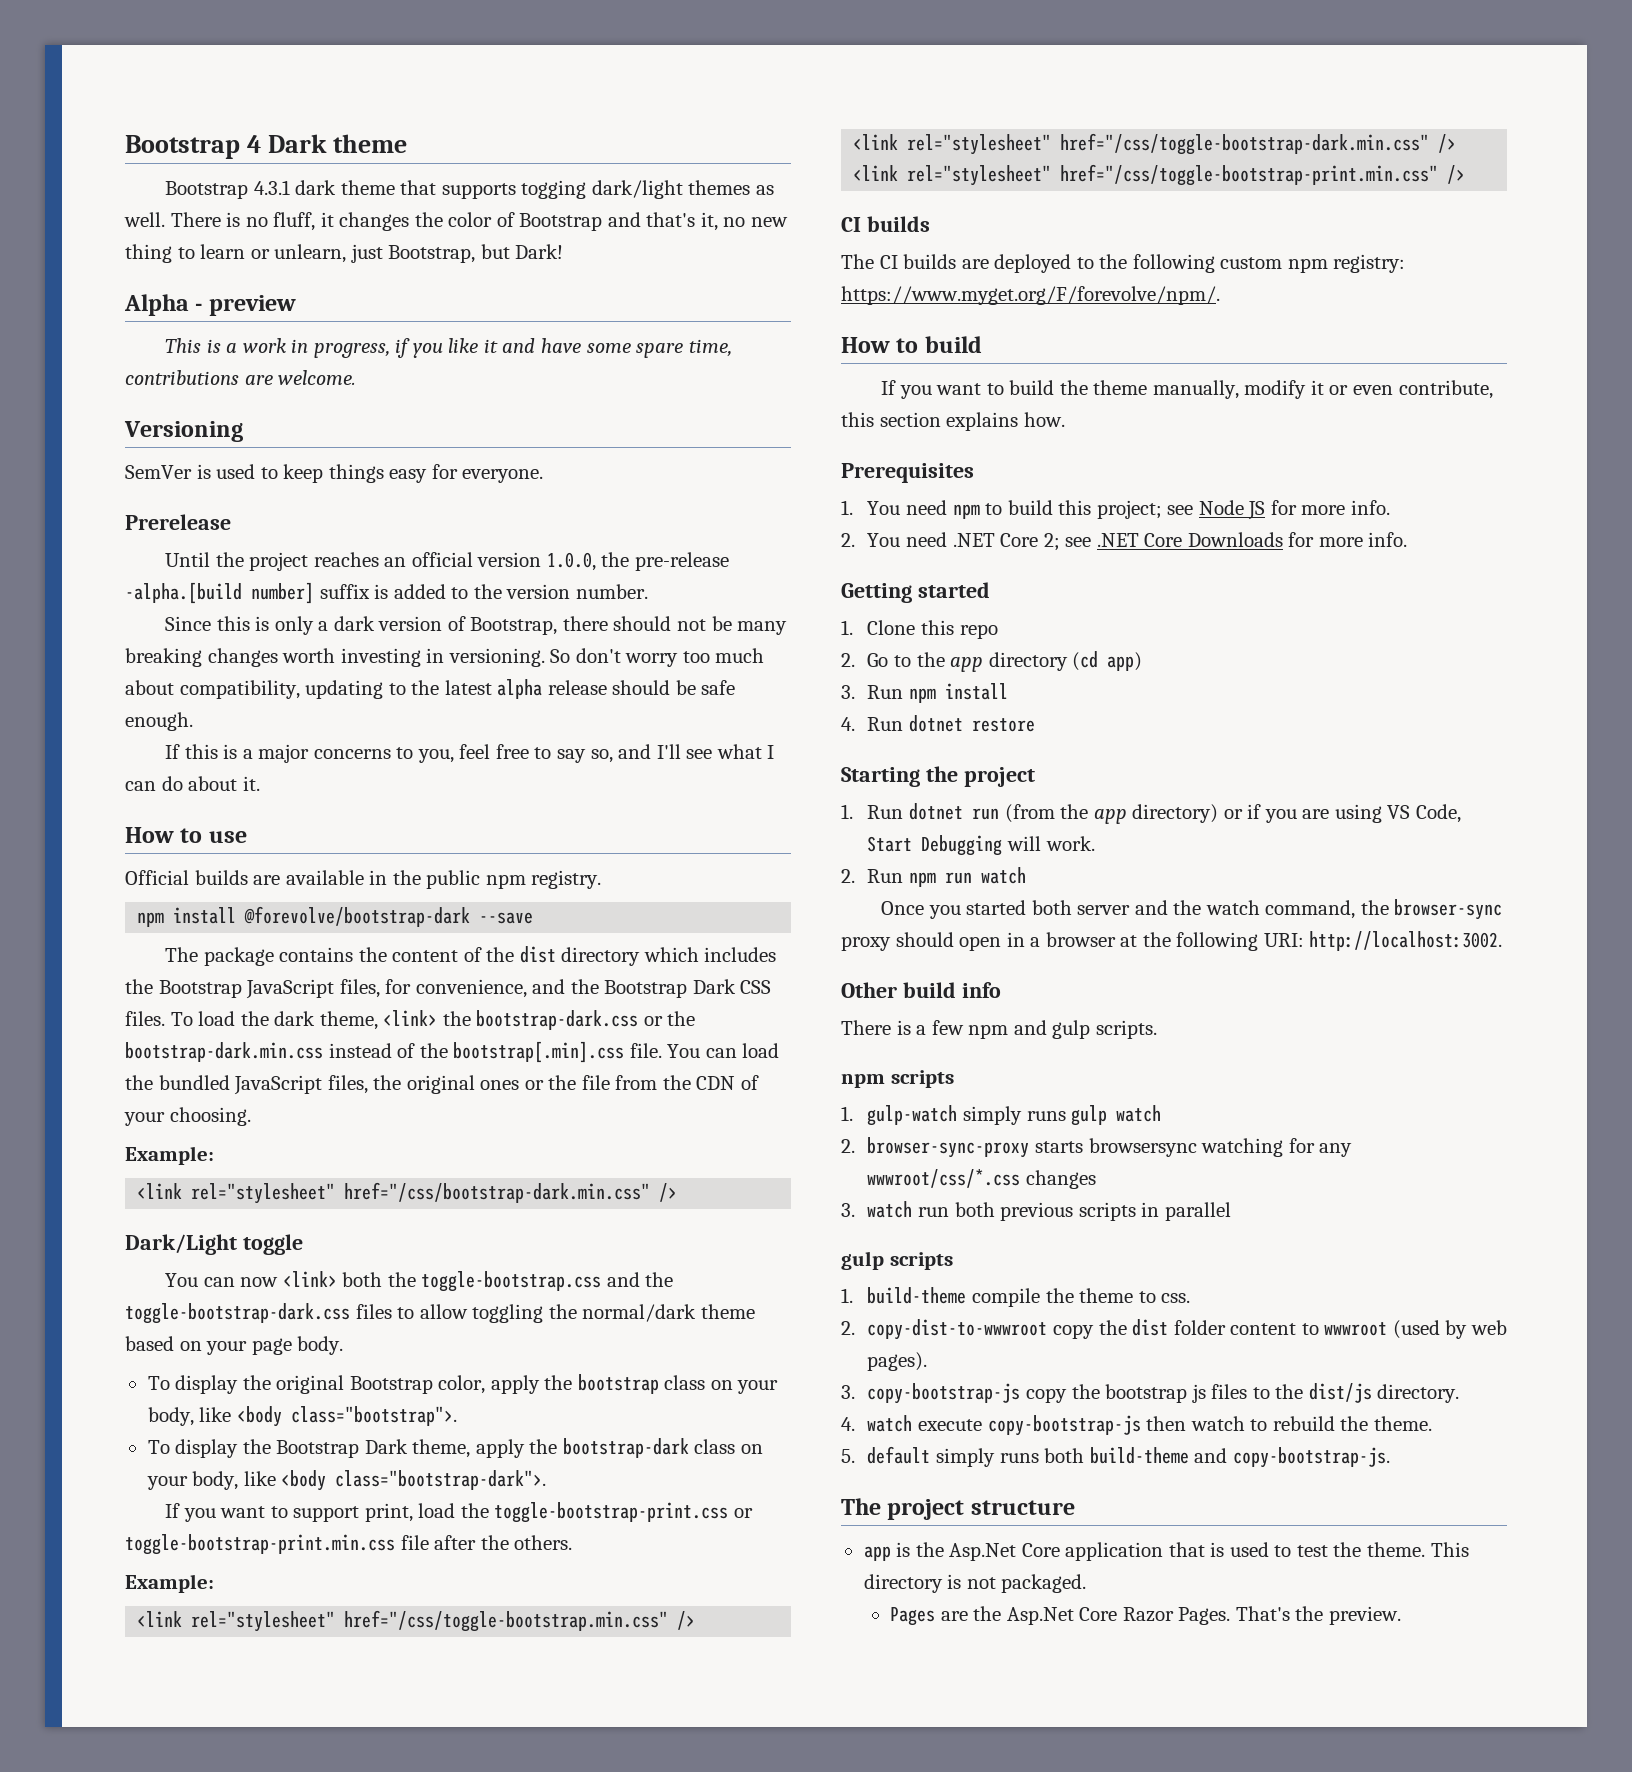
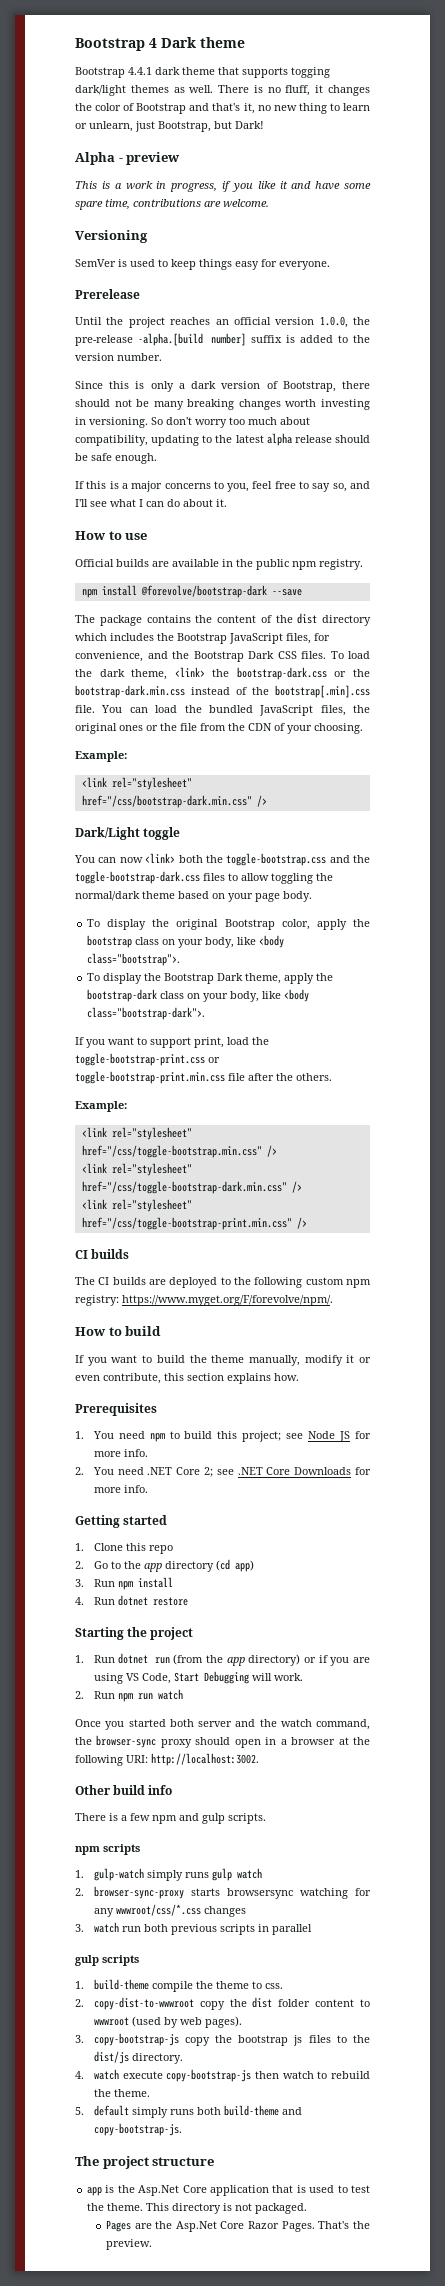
[253,180,290,195] 4.3.1 -> [128,67,152,75] 4.4.1

